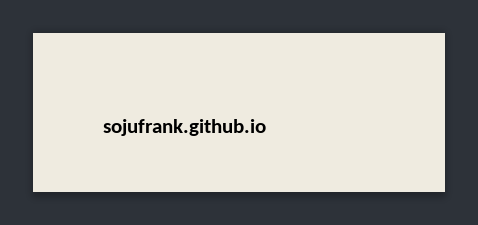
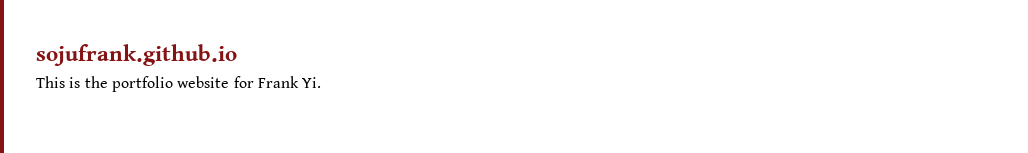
(266, 127) none -> [36,76,322,92] // This is the portfolio website for Frank Yi.

